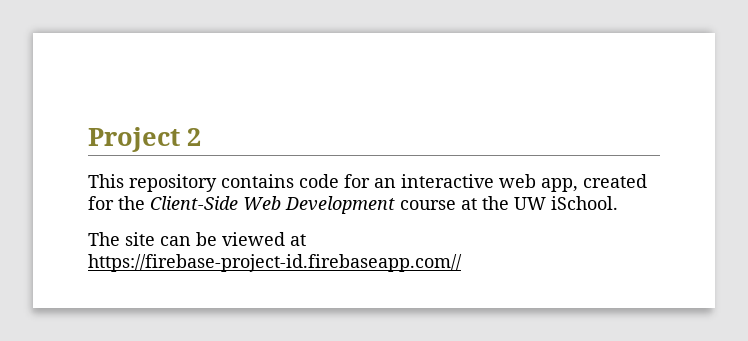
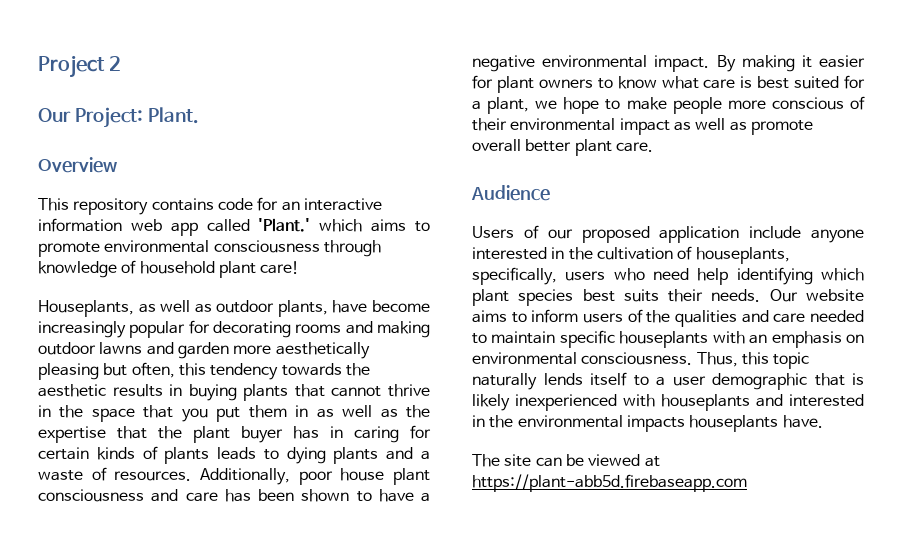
(201, 137) none -> [38,107,199,128] [38,157,117,173] // Our Project: Plant. // Overview
[499,174,647,192] [88,196,618,214] web app, created for the Client-Side Web Development course at the UW iSchool. -> [38,218,430,236] [38,240,381,257] [38,260,300,278] [38,300,430,317] [38,320,430,338] [38,342,370,359] [38,362,370,380] [38,384,430,401] [38,405,430,422] [38,425,431,443] [38,446,430,464] [38,467,431,485] [38,489,430,502] [472,55,865,72] [472,75,865,93] [472,96,865,114] [472,118,813,135] [472,139,653,156] [471,185,550,201] [472,225,864,243] [472,246,790,264] [472,267,864,285] [472,289,864,306] [472,309,864,327] [472,330,864,348] [472,352,810,369] [472,372,864,390] [472,394,864,411] [472,415,823,432] information web app called 'Plant.' which aims to promote environmental consciousness through knowledge of household plant care! // Houseplants, as well as outdoor plants, have become increasingly popular for decorating rooms and making outdoor lawns and garden more aesthetically pleasing but often, this tendency towards the aesthetic results in buying plants that cannot thrive in the space that you put them in as well as the expertise that the plant buyer has in caring for certain kinds of plants leads to dying plants and a waste of resources. Additionally, poor house plant consciousness and care has been shown to have a negative environmental impact. By making it easier for plant owners to know what care is best suited for a plant, we hope to make people more conscious of their environmental impact as well as promote overall better plant care. // Audience // Users of our proposed application include anyone interested in the cultivation of houseplants, specifically, users who need help identifying which plant species best suits their needs. Our website aims to inform users of the qualities and care needed to maintain specific houseplants with an emphasis on environmental consciousness. Thus, this topic naturally lends itself to a user demographic that is likely inexperienced with houseplants and interested in the environmental impacts houseplants have.
[88,254,462,272] https://firebase-project-id.firebaseapp.com// -> [472,474,747,492] https://plant-abb5d.firebaseapp.com

